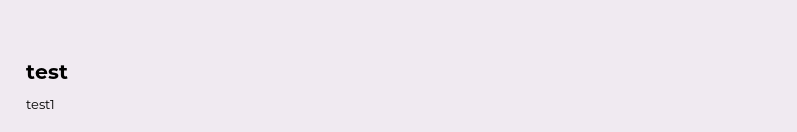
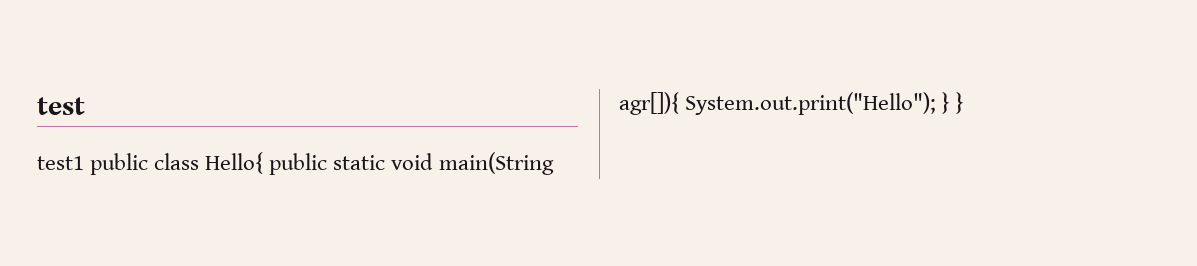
(55, 104) none -> [90,152,554,175] [619,92,965,115] public class Hello{ public static void main(String agr[]){ System.out.print("Hello"); } }

